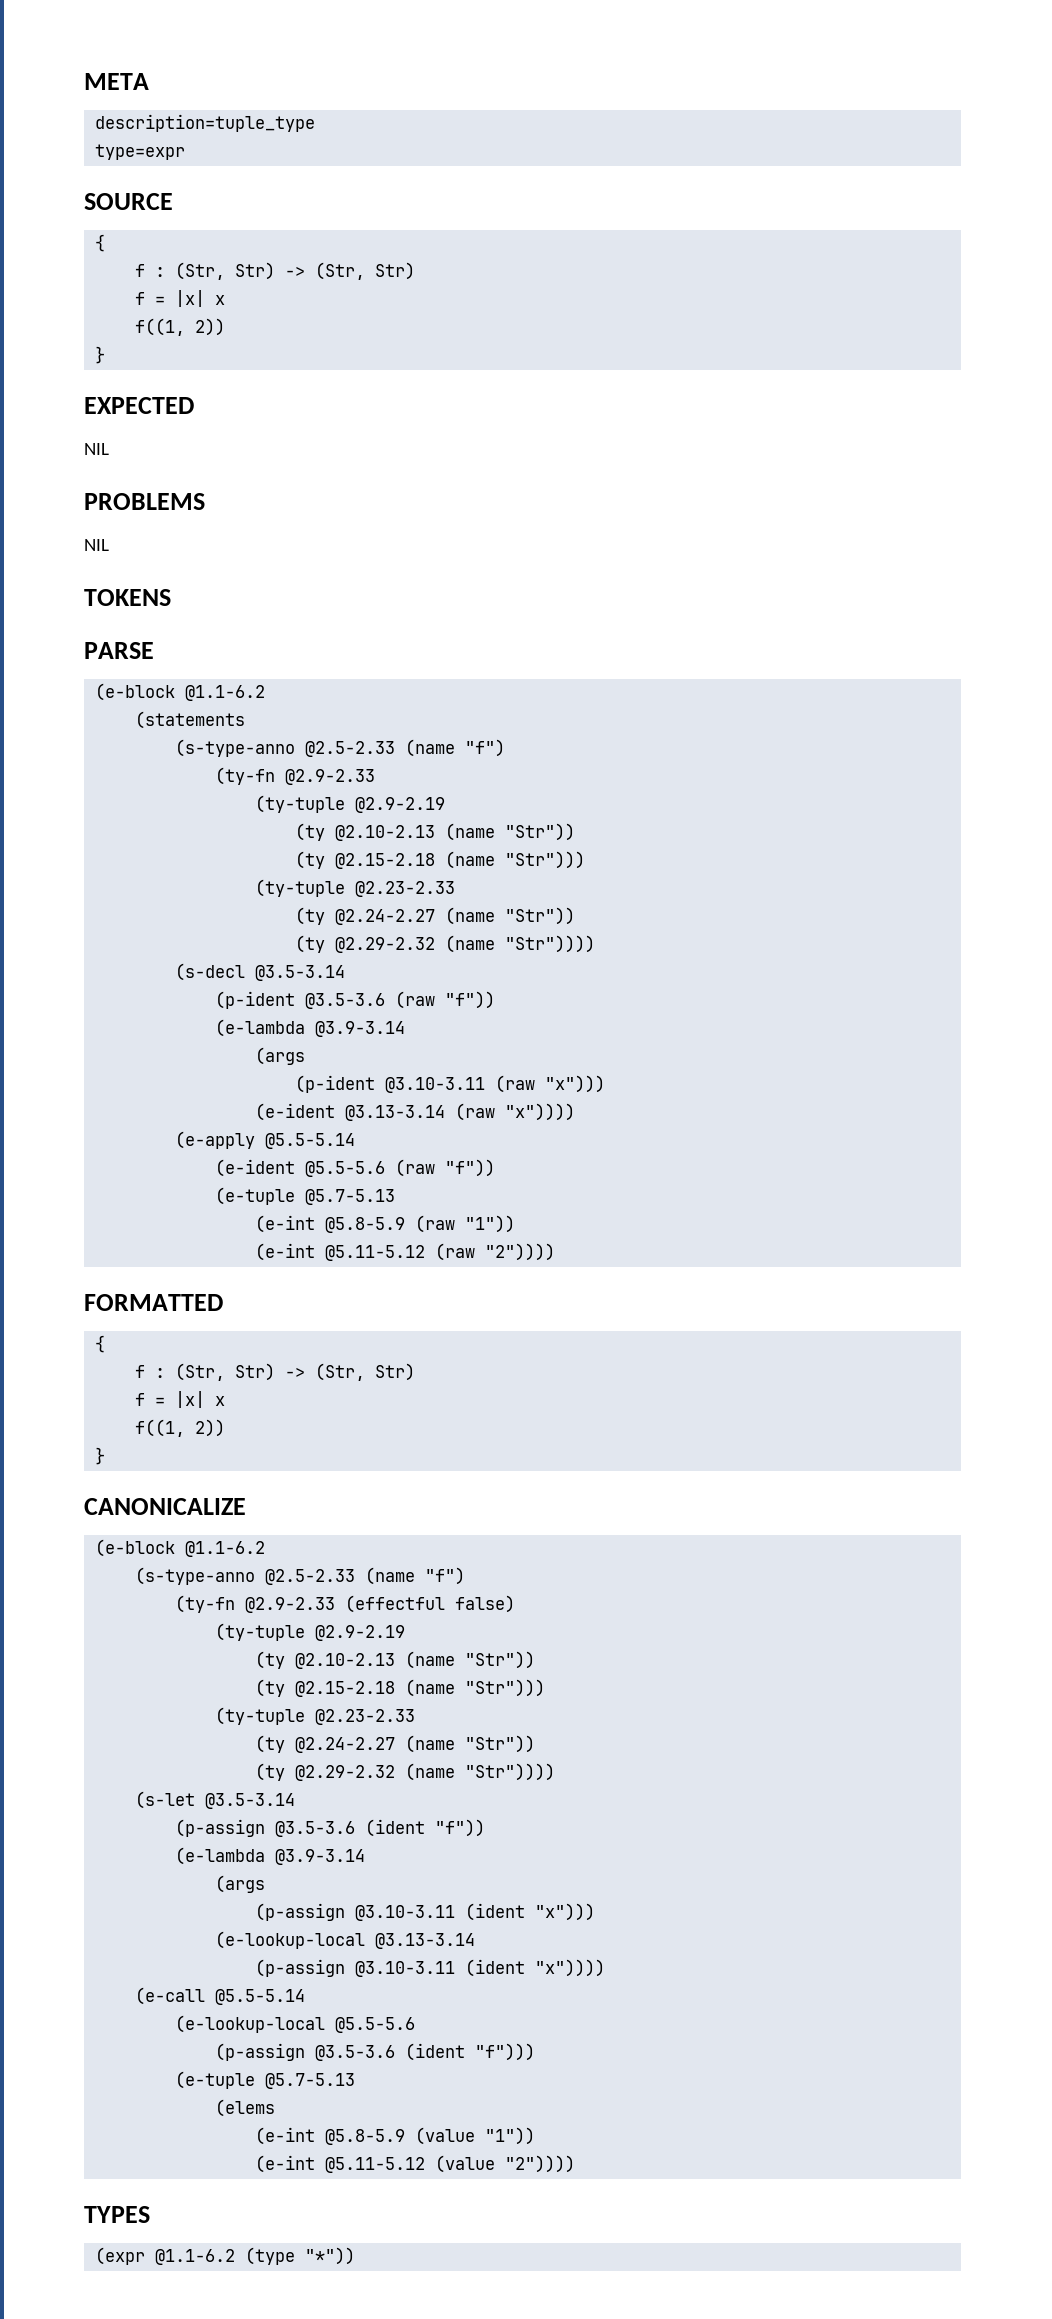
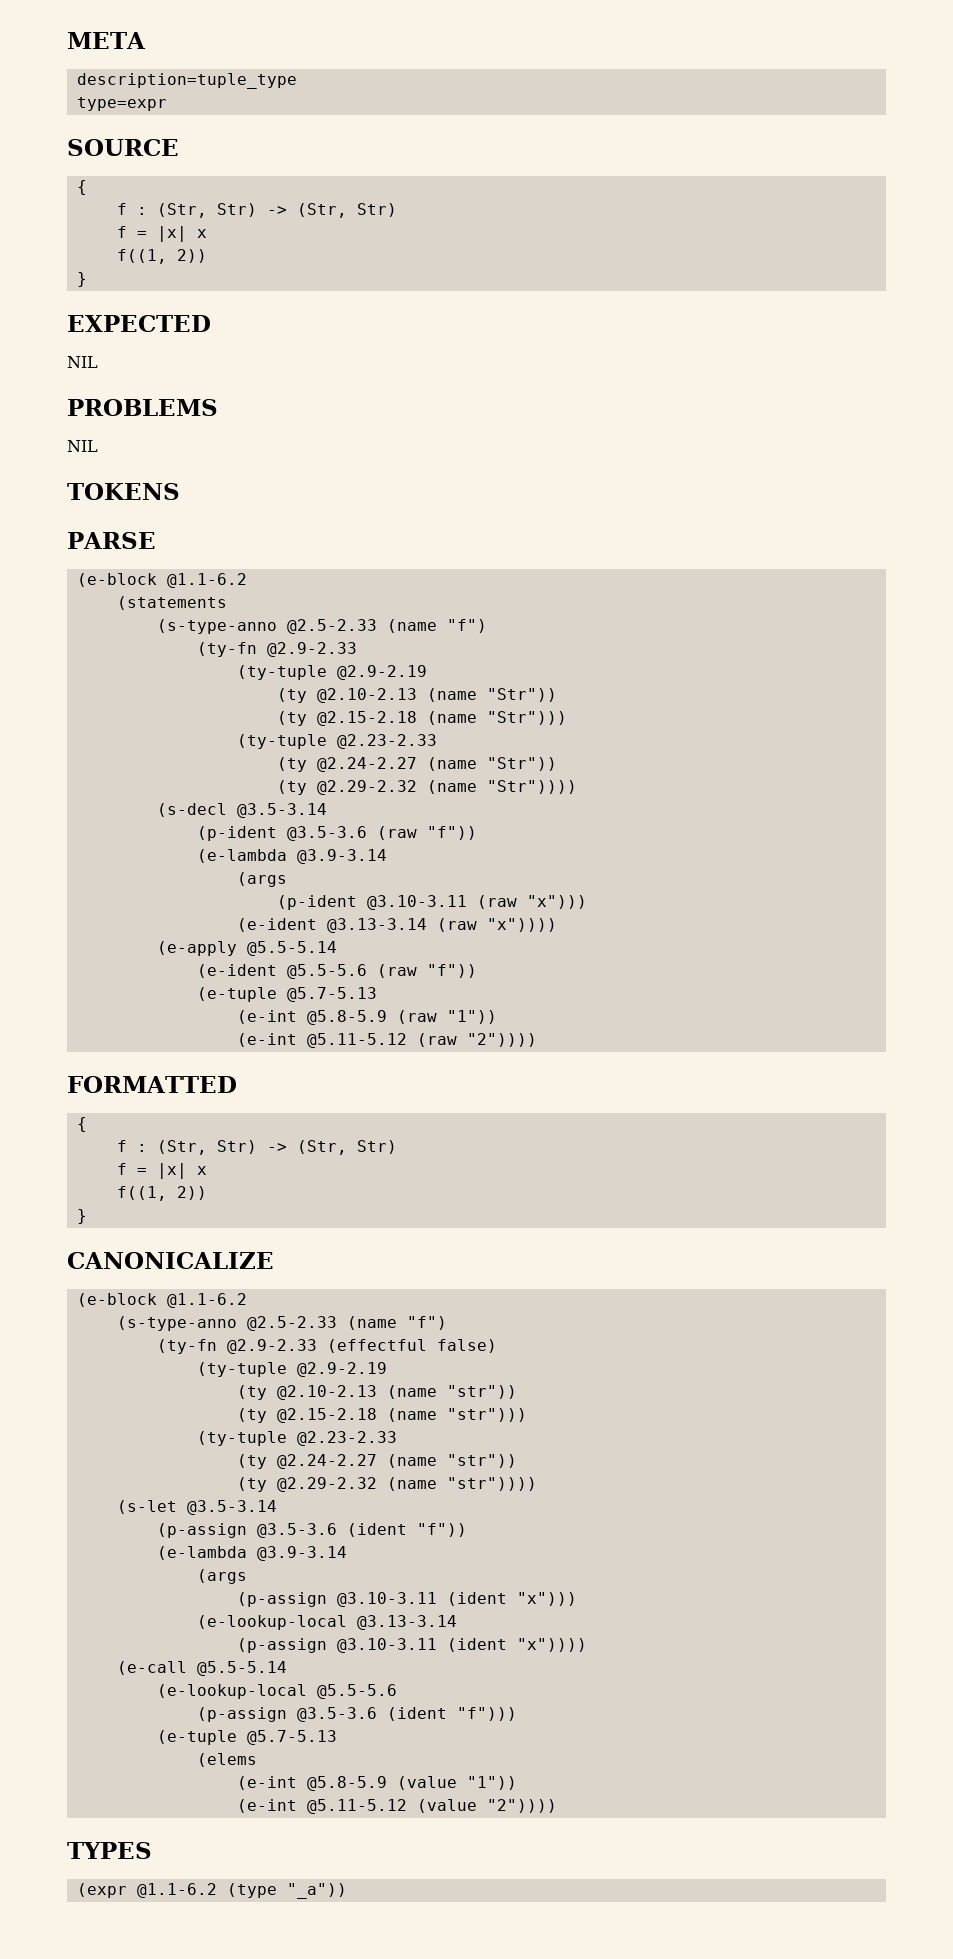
[465,1651,536,1669] [255,1679,546,1697] [215,1707,416,1725] [255,1735,536,1753] [255,1763,556,1781] "Str")) // (ty @2.15-2.18 (name "Str"))) // (ty-tuple @2.23-2.33 // (ty @2.24-2.27 (name "Str")) // (ty @2.29-2.32 (name "Str")))) -> [446,1385,517,1399] [236,1408,527,1423] [196,1431,397,1446] [236,1454,517,1469] [236,1477,537,1492] "str")) // (ty @2.15-2.18 (name "str"))) // (ty-tuple @2.23-2.33 // (ty @2.24-2.27 (name "str")) // (ty @2.29-2.32 (name "str"))))
[305,2247,356,2265] "*")) -> [286,1883,347,1899] "_a"))

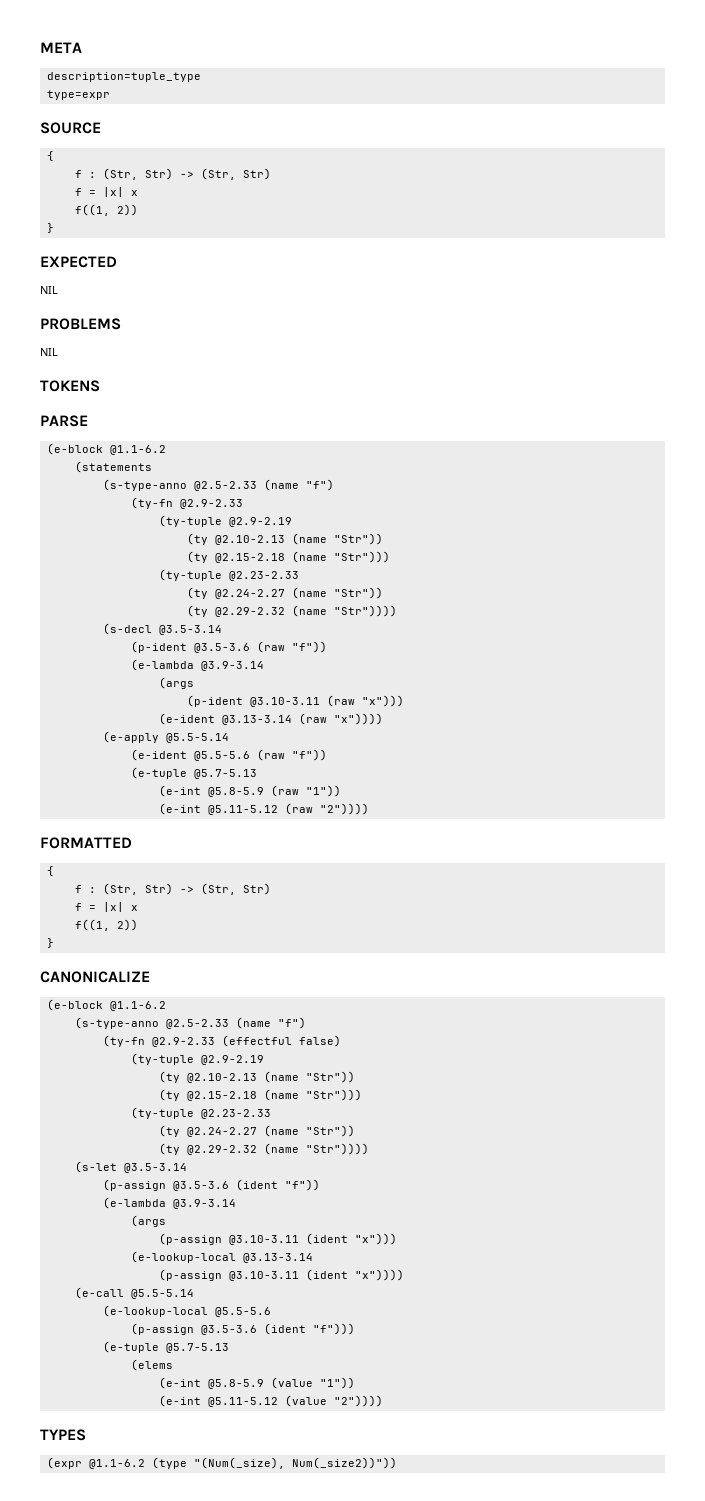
[446,1385,517,1399] [236,1408,527,1423] [196,1431,397,1446] [236,1454,517,1469] [236,1477,537,1492] "str")) // (ty @2.15-2.18 (name "str"))) // (ty-tuple @2.23-2.33 // (ty @2.24-2.27 (name "str")) // (ty @2.29-2.32 (name "str")))) -> [305,1071,355,1083] [158,1089,362,1101] [130,1107,271,1119] [158,1125,355,1137] [158,1143,369,1155] "Str")) // (ty @2.15-2.18 (name "Str"))) // (ty-tuple @2.23-2.33 // (ty @2.24-2.27 (name "Str")) // (ty @2.29-2.32 (name "Str"))))
[286,1883,347,1899] "_a")) -> [193,1457,397,1469] "(Num(_size), Num(_size2))"))

